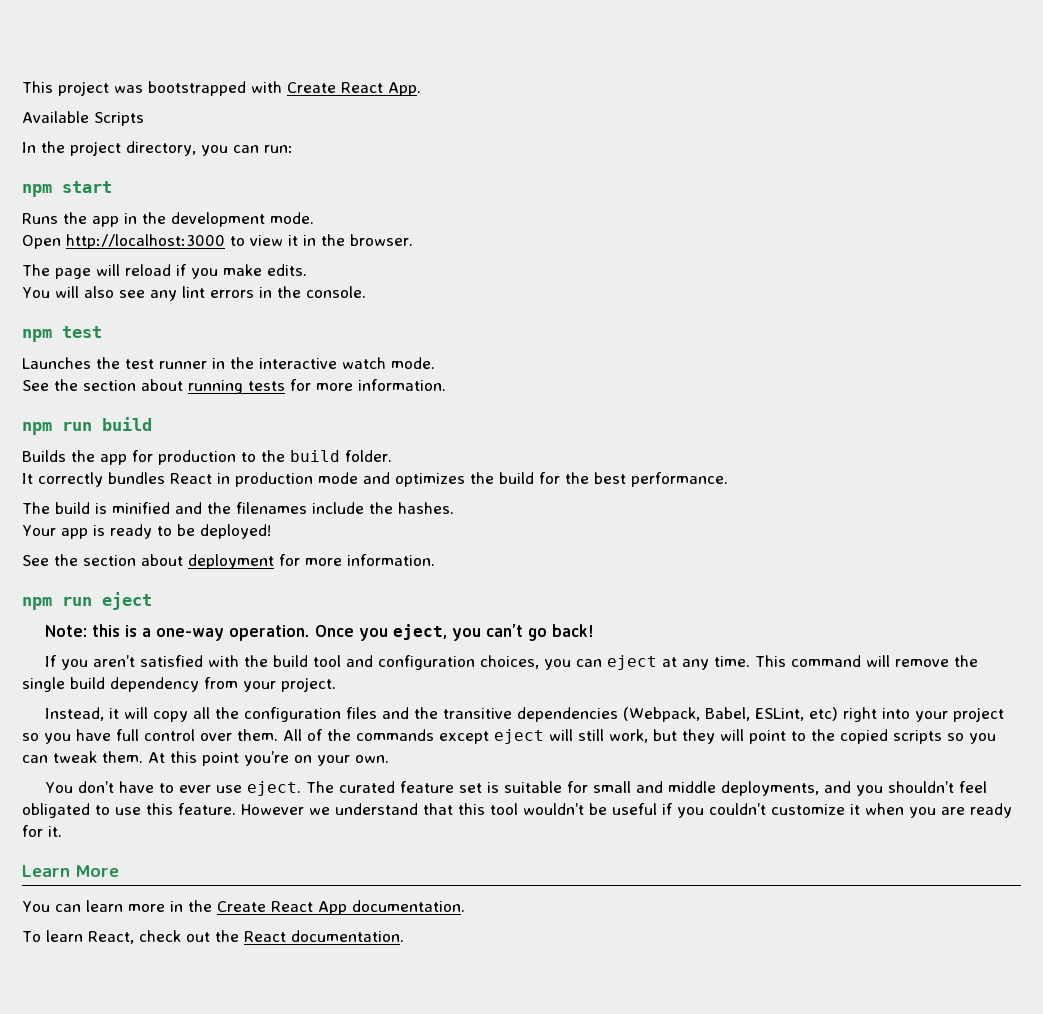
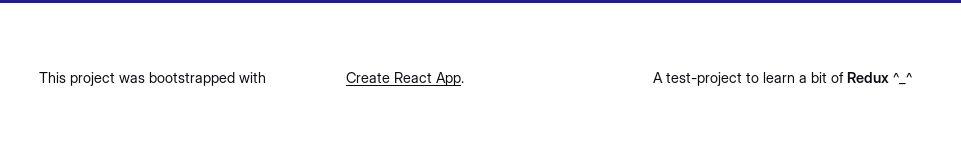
[22,111,144,126] [22,141,293,156] [22,181,112,197] [22,212,314,227] [22,234,413,249] [22,264,307,279] [22,286,366,301] [22,326,102,342] [22,357,435,369] [22,379,446,394] [22,417,152,435] [22,450,392,465] [22,472,728,487] [22,502,454,514] [22,524,271,539] [22,554,435,569] [22,592,152,610] [44,624,594,641] [44,655,978,670] [22,677,336,692] [44,707,1004,722] [22,729,996,744] [22,751,389,766] [44,781,987,796] [22,803,1012,818] [22,825,62,837] [22,865,119,877] [22,900,465,915] [22,930,404,944] Available Scripts // In the project directory, you can run: // npm start // Runs the app in the development mode. // Open http://localhost:3000 to view it in the browser. // The page will reload if you make edits. // You will also see any lint errors in the console. // npm test // Launches the test runner in the interactive watch mode. // See the section about running tests for more information. // npm run build // Builds the app for production to the build folder. // It correctly bundles React in production mode and optimizes the build for the best performance. // The build is minified and the filenames include the hashes. // Your app is ready to be deployed! // See the section about deployment for more information. // npm run eject // Note: this is a one-way operation. Once you eject, you can’t go back! // If you aren’t satisfied with the build tool and configuration choices, you can eject at any time. This command will remove the single build dependency from your project. // Instead, it will copy all the configuration files and the transitive dependencies (Webpack, Babel, ESLint, etc) right into your project so you have full control over them. All of the commands except eject will still work, but they will point to the copied scripts so you can tweak them. At this point you’re on your own. // You don’t have to ever use eject. The curated feature set is suitable for small and middle deployments, and you shouldn’t feel obligated to use this feature. However we understand that this tool wouldn’t be useful if you couldn’t customize it when you are ready for it. // Learn More // You can learn more in the Create React App documentation. // To learn React, check out the React documentation. -> [653,72,912,86] A test-project to learn a bit of Redux ^_^

